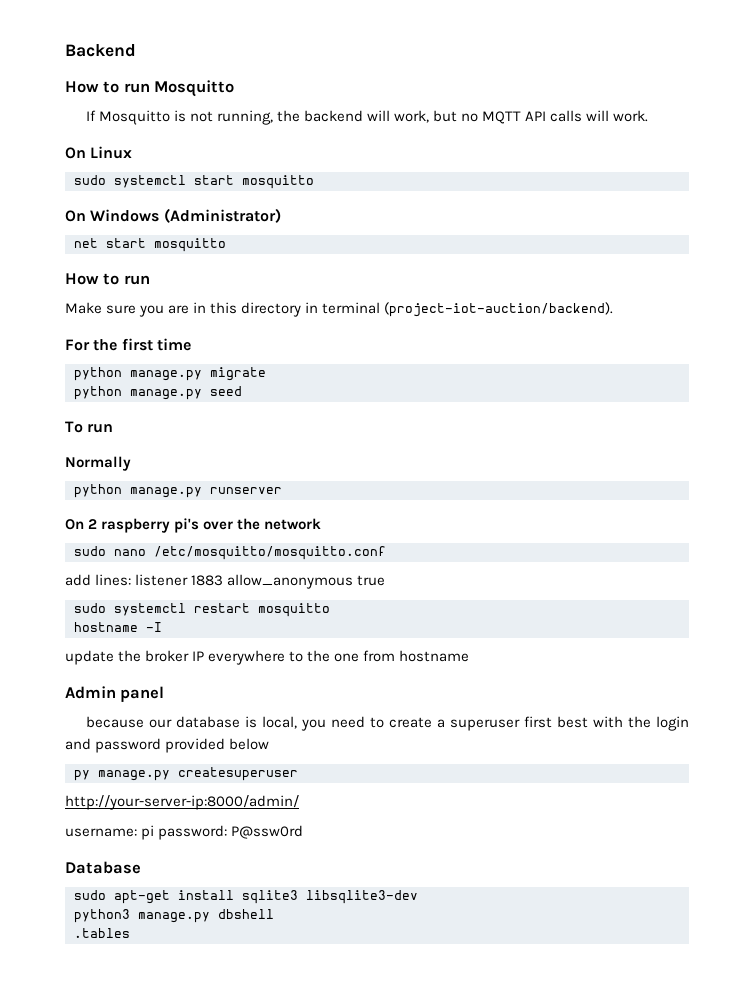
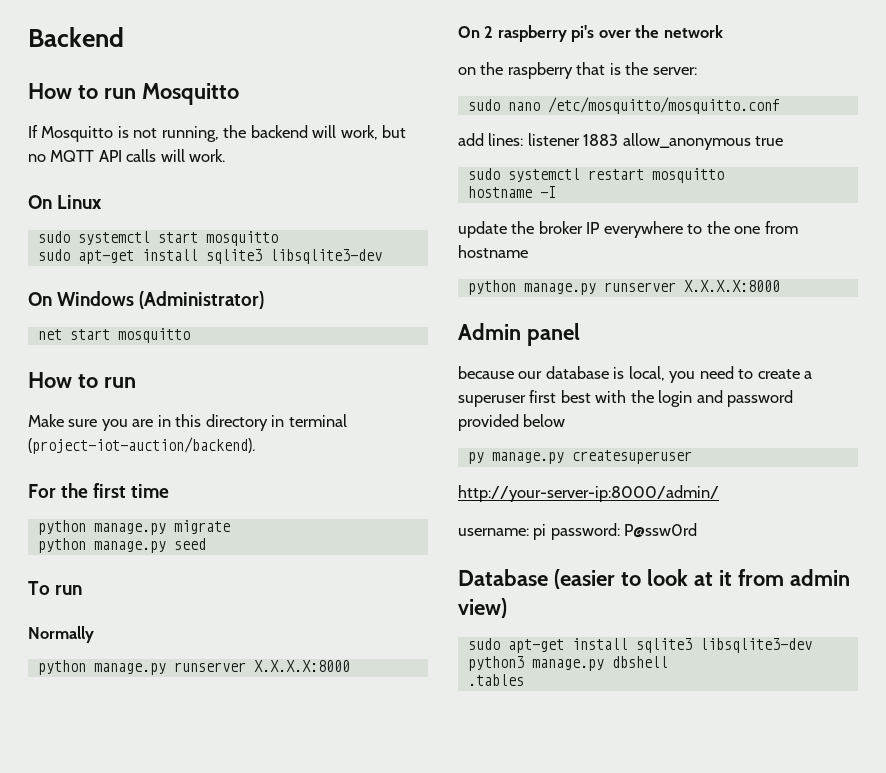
(314, 182) none -> [37,249,382,264] // sudo apt-get install sqlite3 libsqlite3-dev
(282, 490) none -> [253,660,350,672] X.X.X.X:8000
(322, 524) none -> [458,62,697,79] // on the raspberry that is the server:
(470, 656) none -> [467,280,780,295] // python manage.py runserver X.X.X.X:8000
(141, 867) none -> [553,569,850,589] [458,598,507,618] (easier to look at it from admin view)

